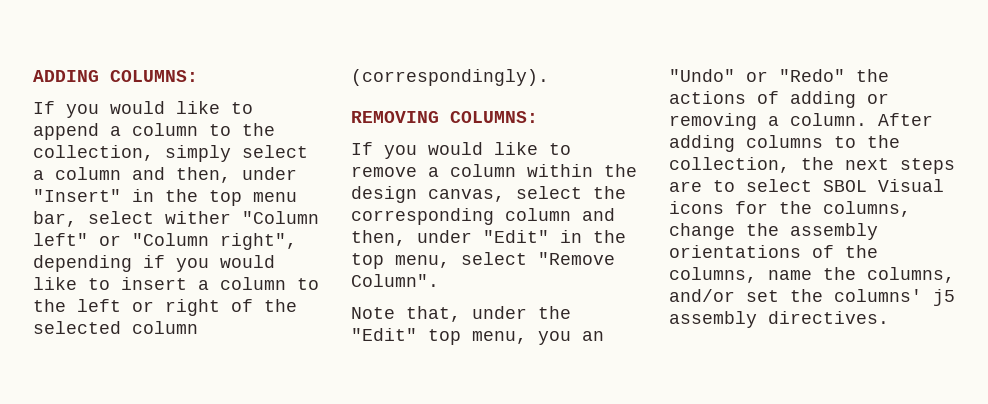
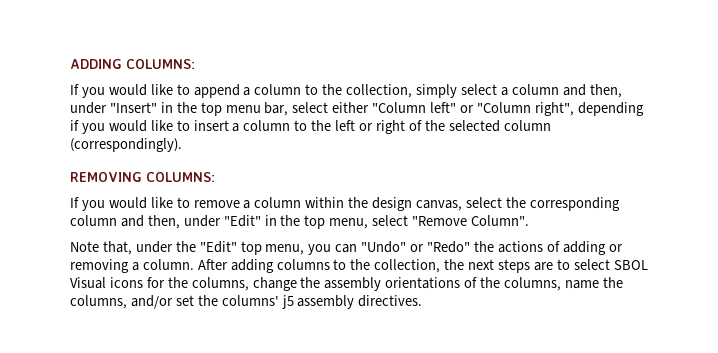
[165,211,231,224] wither -> [332,102,370,113] either
[582,331,604,341] an -> [335,244,358,253] can

